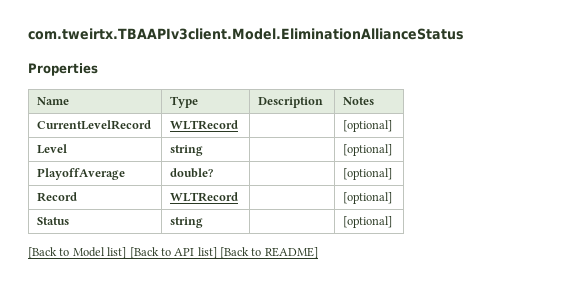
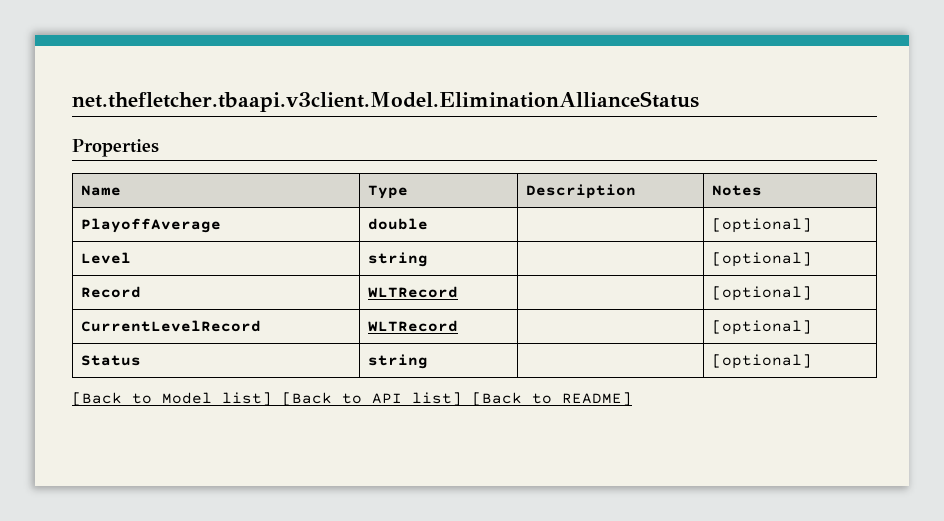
[28,28,464,40] com.tweirtx.TBAAPIv3client.Model.EliminationAllianceStatus -> [72,91,699,112] net.thefletcher.tbaapi.v3client.Model.EliminationAllianceStatus
[37,120,152,130] [170,120,239,130] CurrentLevelRecord | WLTRecord -> [81,218,222,233] [368,218,429,230] PlayoffAverage | double
[37,168,126,180] [170,168,214,178] [343,168,393,180] [37,192,78,202] PlayoffAverage | double? | | [optional] // Record -> [81,286,142,298] [368,286,459,298] [712,286,813,301] [81,320,262,332] Record | WLTRecord | | [optional] // CurrentLevelRecord

